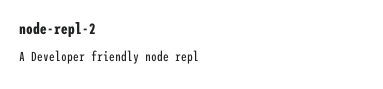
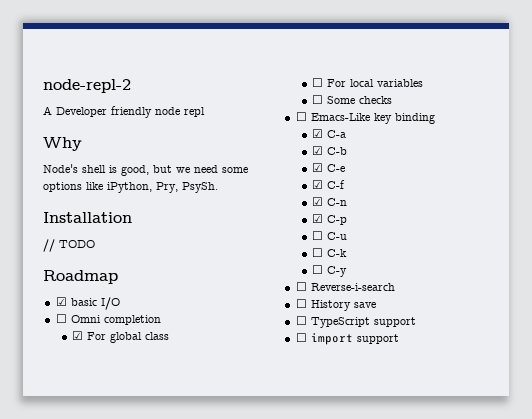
(199, 57) none -> [43,137,82,151] [43,164,248,176] [43,182,218,193] [43,212,132,223] [43,239,95,252] [43,270,118,284] [55,297,120,310] [55,314,161,325] [72,331,170,343] [312,78,424,87] [312,95,393,104] [295,112,435,124] [312,129,347,138] [312,146,348,155] [312,163,346,172] [312,180,346,189] [312,197,348,206] [312,214,348,225] [312,231,348,240] [312,248,348,257] [312,265,348,277] [295,282,395,291] [295,299,376,311] [295,316,416,328] [295,333,399,345] // Why // Node's shell is good, but we need some options like iPython, Pry, PsySh. // Installation // // TODO // Roadmap // ☑ basic I/O // ☐ Omni completion // ☑ For global class // ☐ For local variables // ☐ Some checks // ☐ Emacs-Like key binding // ☑ C-a // ☑ C-b // ☑ C-e // ☑ C-f // ☑ C-n // ☑ C-p // ☐ C-u // ☐ C-k // ☐ C-y // ☐ Reverse-i-search // ☐ History save // ☐ TypeScript support // ☐ import support

